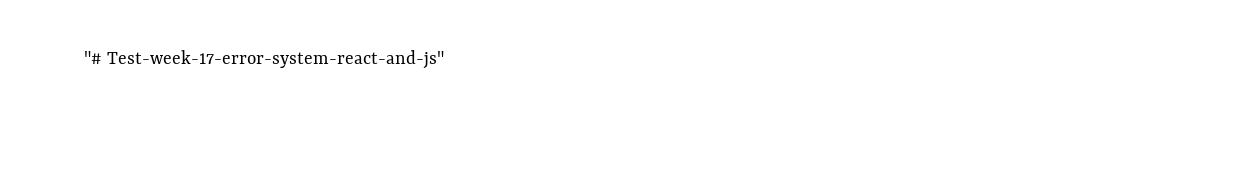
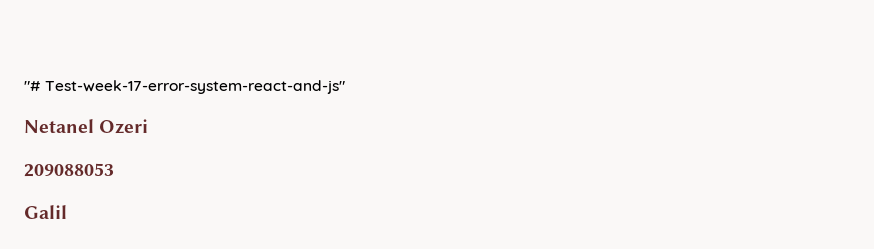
(445, 59) none -> [24,119,149,134] [24,163,114,177] [24,205,67,219] // Netanel Ozeri // 209088053 // Galil

